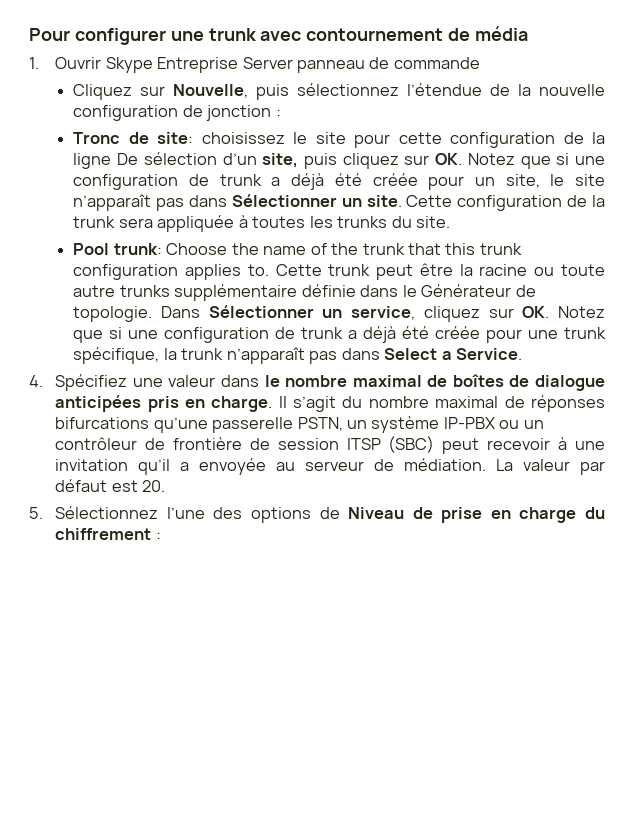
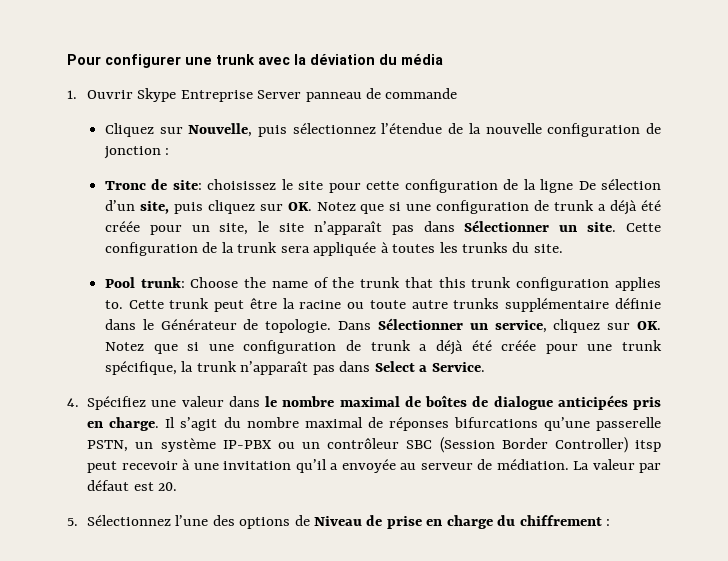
[306,28,471,41] contournement de -> [294,54,397,65] la déviation du
[145,436,435,453] de frontière de session ITSP (SBC) -> [406,437,662,453] SBC (Session Border Controller) itsp

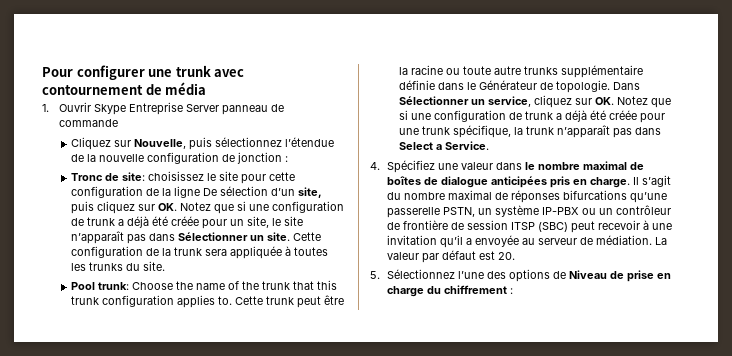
[294,54,397,65] la déviation du -> [42,84,162,95] contournement de
[406,437,662,453] SBC (Session Border Controller) itsp -> [386,220,568,232] de frontière de session ITSP (SBC)

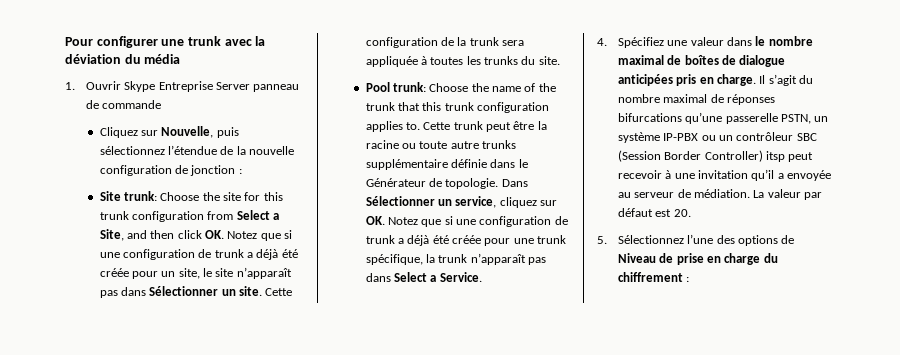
[42,84,162,95] contournement de -> [255,36,266,46] [65,54,141,64] la déviation du
[71,171,296,184] [71,186,323,198] [71,201,156,214] Tronc de site: choisissez le site pour cette configuration de la ligne De sélection d’un site, puis cliquez sur -> [99,191,283,201] [99,210,280,222] [99,229,202,241] Site trunk: Choose the site for this trunk configuration from Select a Site, and then click
[386,220,568,232] de frontière de session ITSP (SBC) -> [796,133,817,141] [617,150,785,162] SBC (Session Border Controller) itsp

